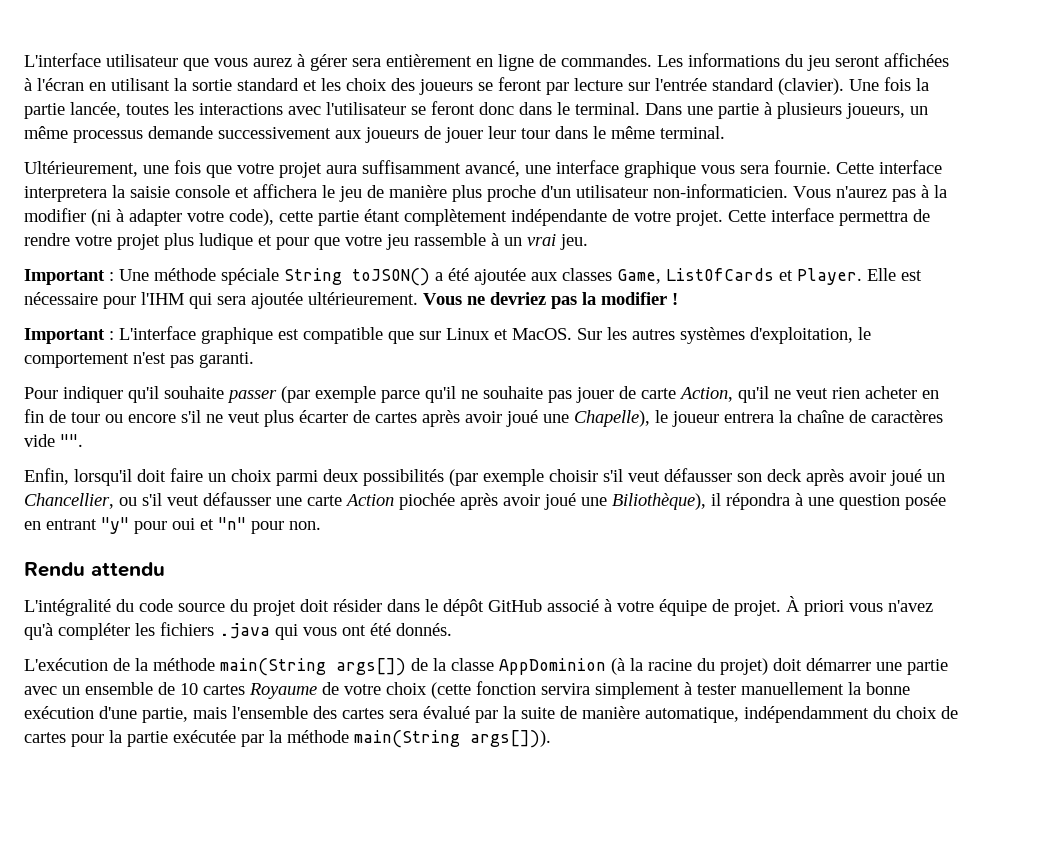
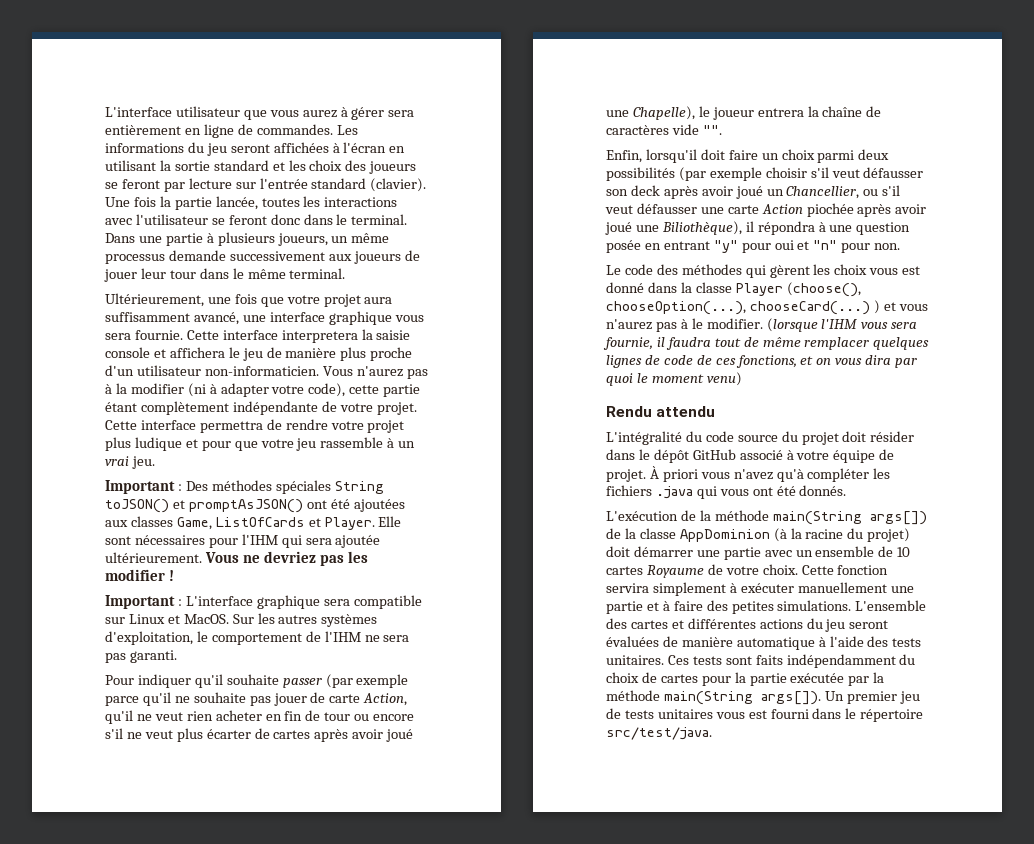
[119,268,526,286] Une méthode spéciale String toJSON() a été ajoutée -> [185,480,384,494] [105,499,405,513] Des méthodes spéciales String toJSON() et promptAsJSON() ont été ajoutées
[901,270,922,281] [24,292,98,305] est nécessaire -> [105,535,205,545] sont nécessaires
[582,292,596,305] la -> [347,551,368,563] les
[278,327,414,344] est compatible que -> [323,595,422,609] sera compatible
[133,352,166,364] n'est -> [305,631,410,642] de l'IHM ne sera
(321, 525) none -> [606,264,921,278] [606,282,861,297] [606,300,928,315] [606,318,918,332] [603,337,930,350] [606,355,918,368] [606,372,742,386] // Le code des méthodes qui gèrent les choix vous est donné dans la classe Player (choose(), chooseOption(...), chooseCard(...) ) et vous n'aurez pas à le modifier. (lorsque l'IHM vous sera fournie, il faudra tout de même remplacer quelques lignes de code de ces fonctions, et on vous dira par quoi le moment venu)
[386,682,471,699] choix (cette -> [762,564,834,575] choix. Cette
[697,682,910,695] [24,706,739,723] tester manuellement la bonne exécution d'une partie, mais l'ensemble des cartes sera évalué par la suite de manière automatique, -> [740,582,914,593] [606,600,927,614] [606,618,889,632] [606,636,922,650] [606,655,783,665] exécuter manuellement une partie et à faire des petites simulations. L'ensemble des cartes et différentes actions du jeu seront évaluées de manière automatique à l'aide des tests unitaires. Ces tests sont faits
[470,730,551,748] args[])). -> [760,691,920,705] [606,708,924,722] [606,727,712,740] args[]). Un premier jeu de tests unitaires vous est fourni dans le répertoire src/test/java.

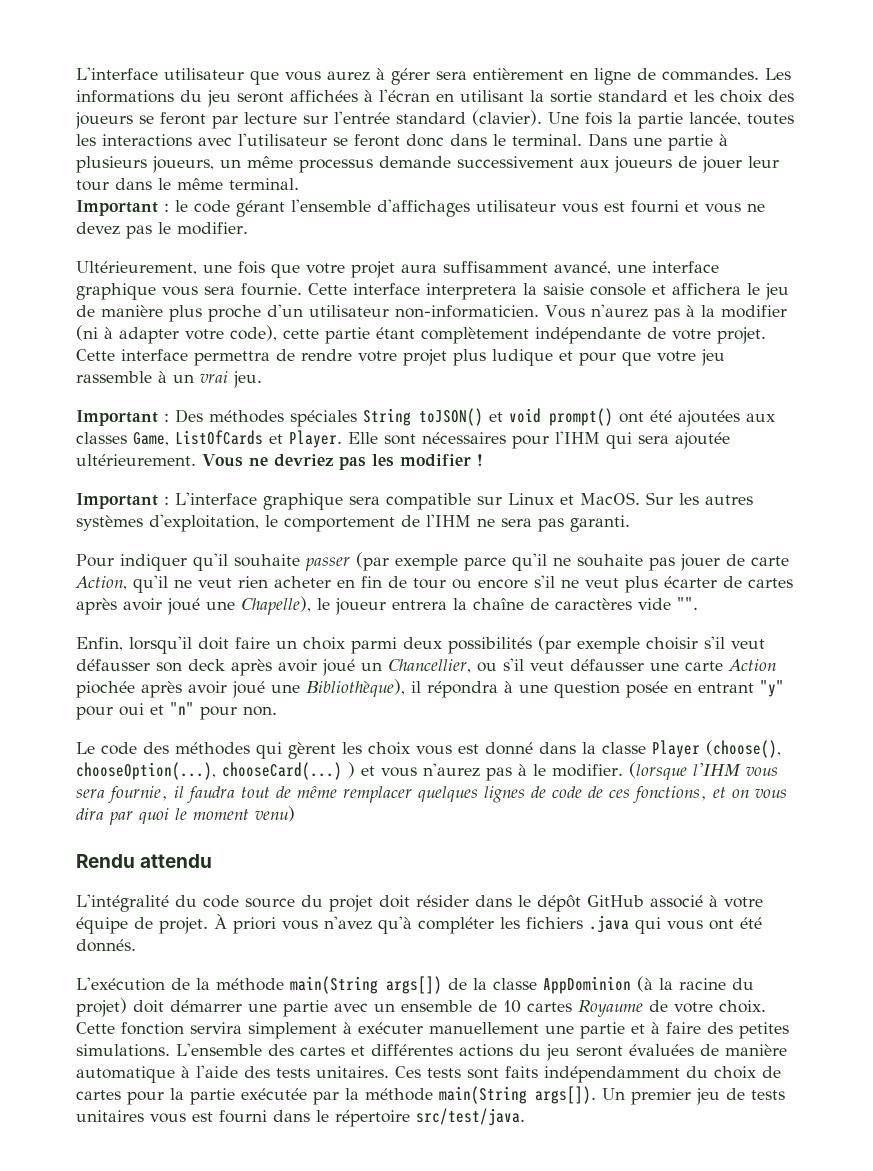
(346, 273) none -> [76,199,765,217] [76,222,248,239] // Important : le code gérant l'ensemble d'affichages utilisateur vous est fourni et vous ne devez pas le modifier.
[188,499,303,513] promptAsJSON() -> [509,408,613,426] void prompt()
[661,221,742,235] Biliothèque), -> [306,679,405,697] Bibliothèque),

